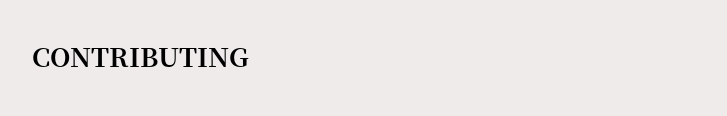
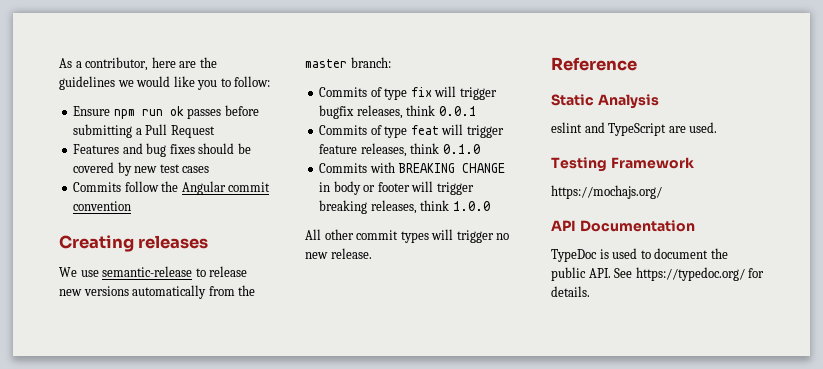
[32,48,249,67] CONTRIBUTING -> [59,57,217,71] [59,76,271,90] [73,105,259,119] [73,124,215,138] [73,143,251,157] [73,162,210,176] [73,181,271,195] [73,201,132,211] [59,235,209,252] [59,266,248,277] [59,285,256,299] [305,57,391,68] [319,86,497,100] [319,105,476,119] [319,124,504,138] [319,143,480,157] [319,162,506,173] [319,181,474,195] [319,200,490,214] [305,229,510,243] [305,248,372,259] [551,57,637,71] [551,94,659,109] [551,122,718,136] [551,157,694,172] [551,185,662,199] [551,220,695,232] [551,248,728,262] [551,267,765,281] [551,286,590,297] As a contributor, here are the guidelines we would like you to follow: // Ensure npm run ok passes before submitting a Pull Request // Features and bug fixes should be covered by new test cases // Commits follow the Angular commit convention // Creating releases // We use semantic-release to release new versions automatically from the master branch: // Commits of type fix will trigger bugfix releases, think 0.0.1 // Commits of type feat will trigger feature releases, think 0.1.0 // Commits with BREAKING CHANGE in body or footer will trigger breaking releases, think 1.0.0 // All other commit types will trigger no new release. // Reference // Static Analysis // eslint and TypeScript are used. // Testing Framework // https://mochajs.org/ // API Documentation // TypeDoc is used to document the public API. See https://typedoc.org/ for details.

